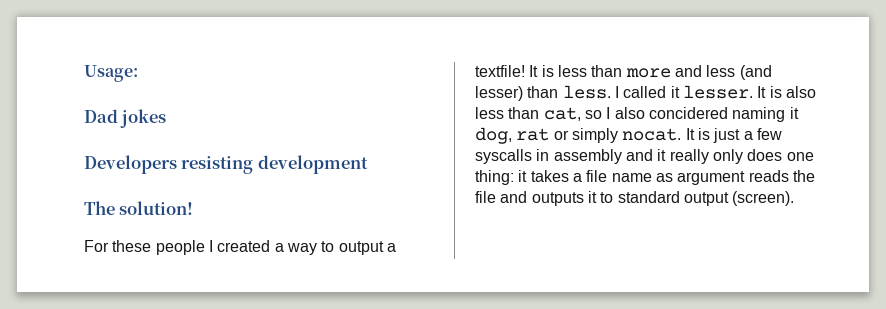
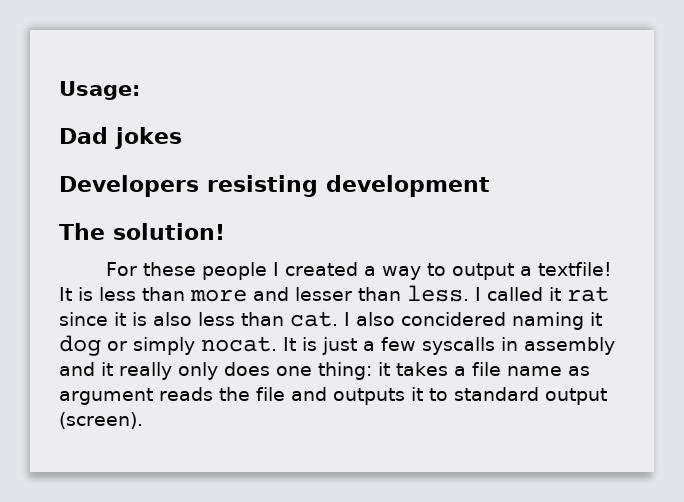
[706,65,772,80] [475,86,523,101] less (and lesser) -> [295,287,352,301] lesser
[682,85,767,99] lesser. It -> [567,286,609,302] [59,312,126,326] rat since it
[543,107,602,121] cat, so -> [290,311,338,327] cat.
[475,127,550,144] dog, rat -> [59,335,101,356] dog

